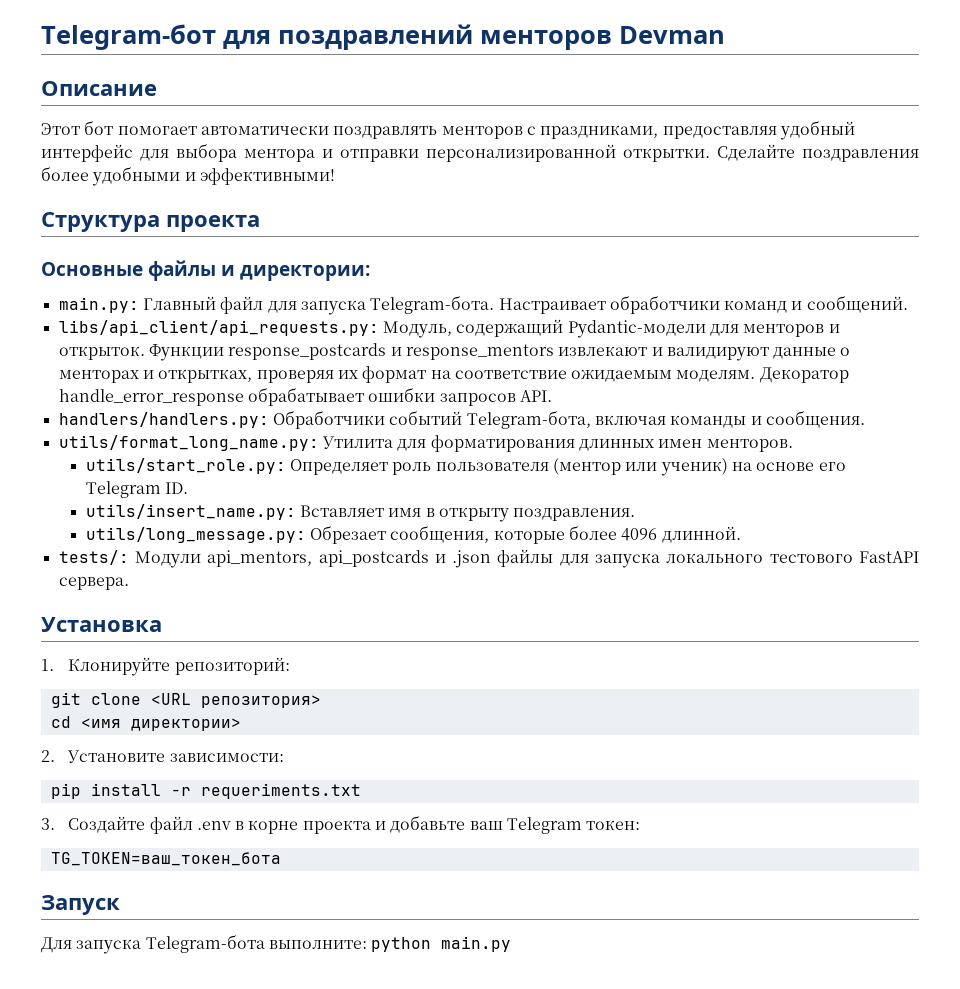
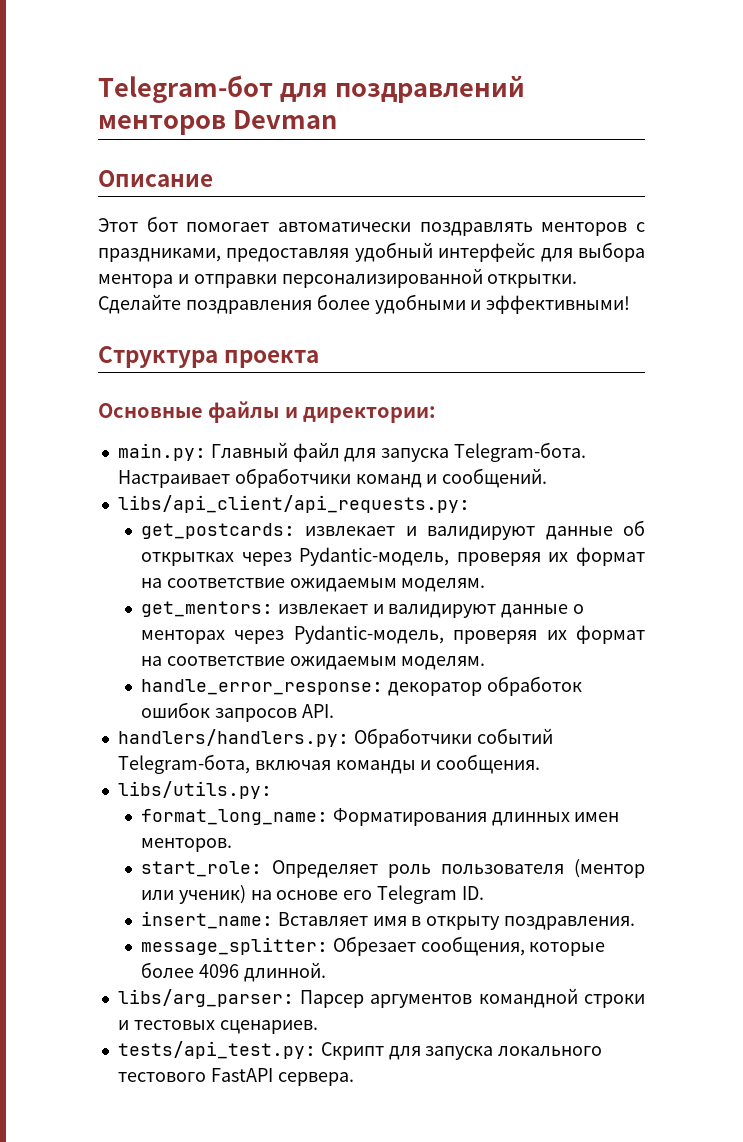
[382,319,840,338] [58,343,851,361] [58,366,849,383] [58,387,436,406] Модуль, содержащий Pydantic-модели для менторов и открыток. Функции response_postcards и response_mentors извлекают и валидируют данные о менторах и открытках, проверяя их формат на соответствие ожидаемым моделям. Декоратор handle_error_response обрабатывает ошибки -> [140,520,645,540] [140,547,645,566] [140,578,486,592] [140,601,585,618] [140,625,645,644] [140,656,486,670] [140,676,582,696] [140,702,210,718] // get_postcards: извлекает и валидируют данные об открытках через Pydantic-модель, проверяя их формат на соответствие ожидаемым моделям. // get_mentors: извлекает и валидируют данные о менторах через Pydantic-модель, проверяя их формат на соответствие ожидаемым моделям. // handle_error_response: декоратор обработок ошибок
[58,435,575,452] utils/format_long_name.py: Утилита для форматирования -> [117,781,272,799] [140,808,487,826] libs/utils.py: // format_long_name: Форматирования
[85,458,286,474] utils/start_role.py: -> [140,861,262,877] start_role:
[85,504,296,520] utils/insert_name.py: -> [140,911,273,929] insert_name:
[85,527,306,543] utils/long_message.py: -> [140,937,328,955] message_splitter:
[58,549,554,568] tests/: Модули api_mentors, api_postcards и .json файлы -> [117,988,645,1008] [117,1020,318,1034] [117,1041,384,1060] libs/arg_parser: Парсер аргументов командной строки и тестовых сценариев. // tests/api_test.py: Скрипт
[41,617,162,632] [41,657,290,676] [50,692,321,708] [50,716,241,731] [41,750,284,763] [50,783,361,799] [41,815,641,834] [50,852,281,866] [41,895,120,915] [41,934,512,954] // Установка // 1. Клонируйте репозиторий: // git clone <URL репозитория> // cd <имя директории> // 2. Установите зависимости: // pip install -r requeriments.txt // 3. Создайте файл .env в корне проекта и добавьте ваш Telegram токен: // TG_TOKEN=ваш_токен_бота // Запуск // Для запуска Telegram-бота выполните: python main.py -> (354, 1079) none

